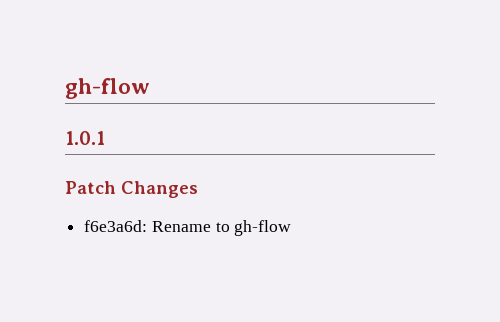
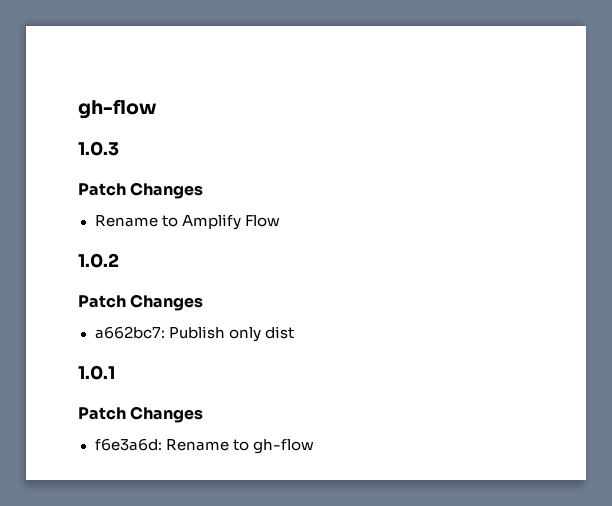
[65,78,150,99] gh-flow -> [78,99,157,119] [78,141,119,156] [78,182,204,199] [94,214,280,230] [78,253,119,268] [78,294,204,311] [94,326,294,342] gh-flow // 1.0.3 // Patch Changes // Rename to Amplify Flow // 1.0.2 // Patch Changes // a662bc7: Publish only dist

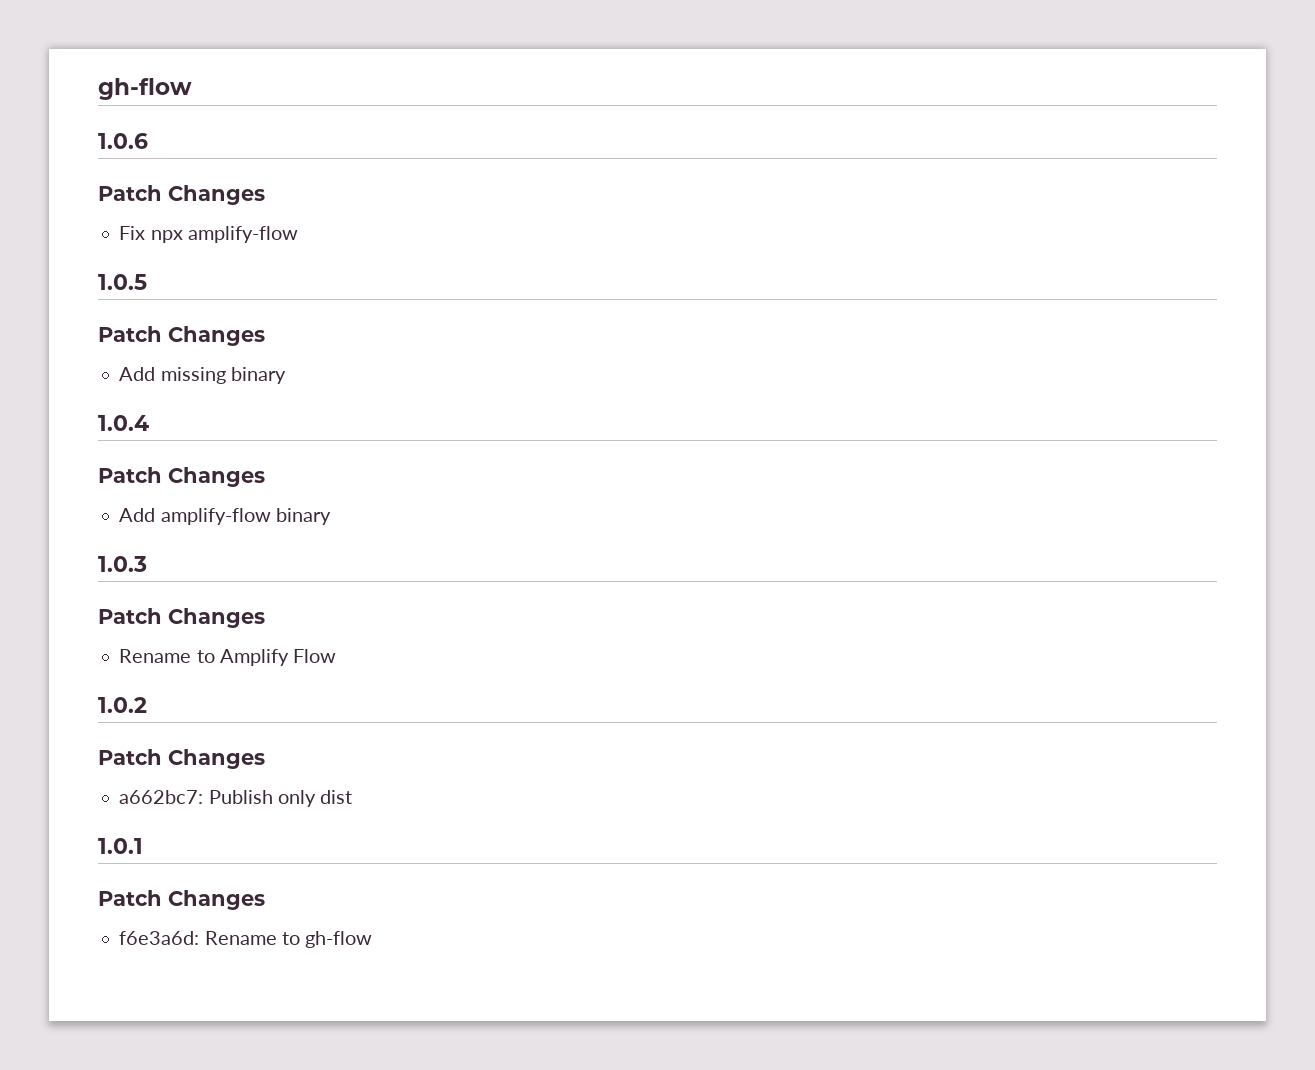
[78,99,157,119] gh-flow -> [98,78,192,100] [98,133,148,149] [98,185,265,205] [119,226,298,243] [98,274,147,290] [98,326,265,346] [119,367,286,384] [98,415,149,431] [98,467,265,487] [119,508,331,525] gh-flow // 1.0.6 // Patch Changes // Fix npx amplify-flow // 1.0.5 // Patch Changes // Add missing binary // 1.0.4 // Patch Changes // Add amplify-flow binary

